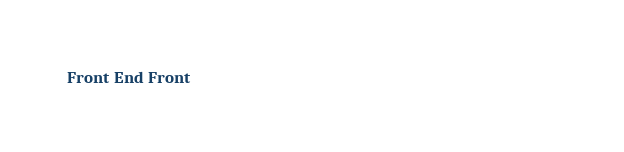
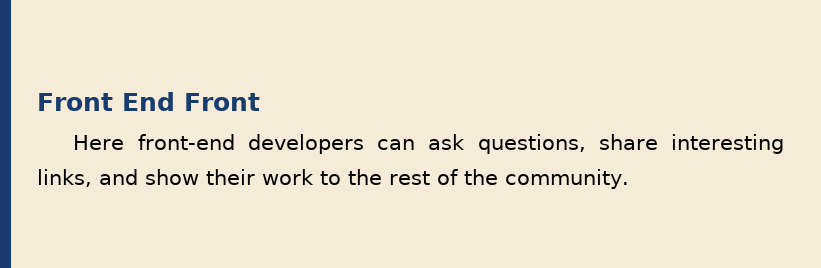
(192, 77) none -> [73,134,785,154] [37,169,629,189] // Here front-end developers can ask questions, share interesting links, and show their work to the rest of the community.

